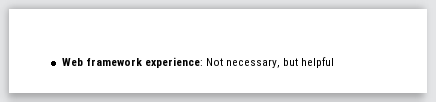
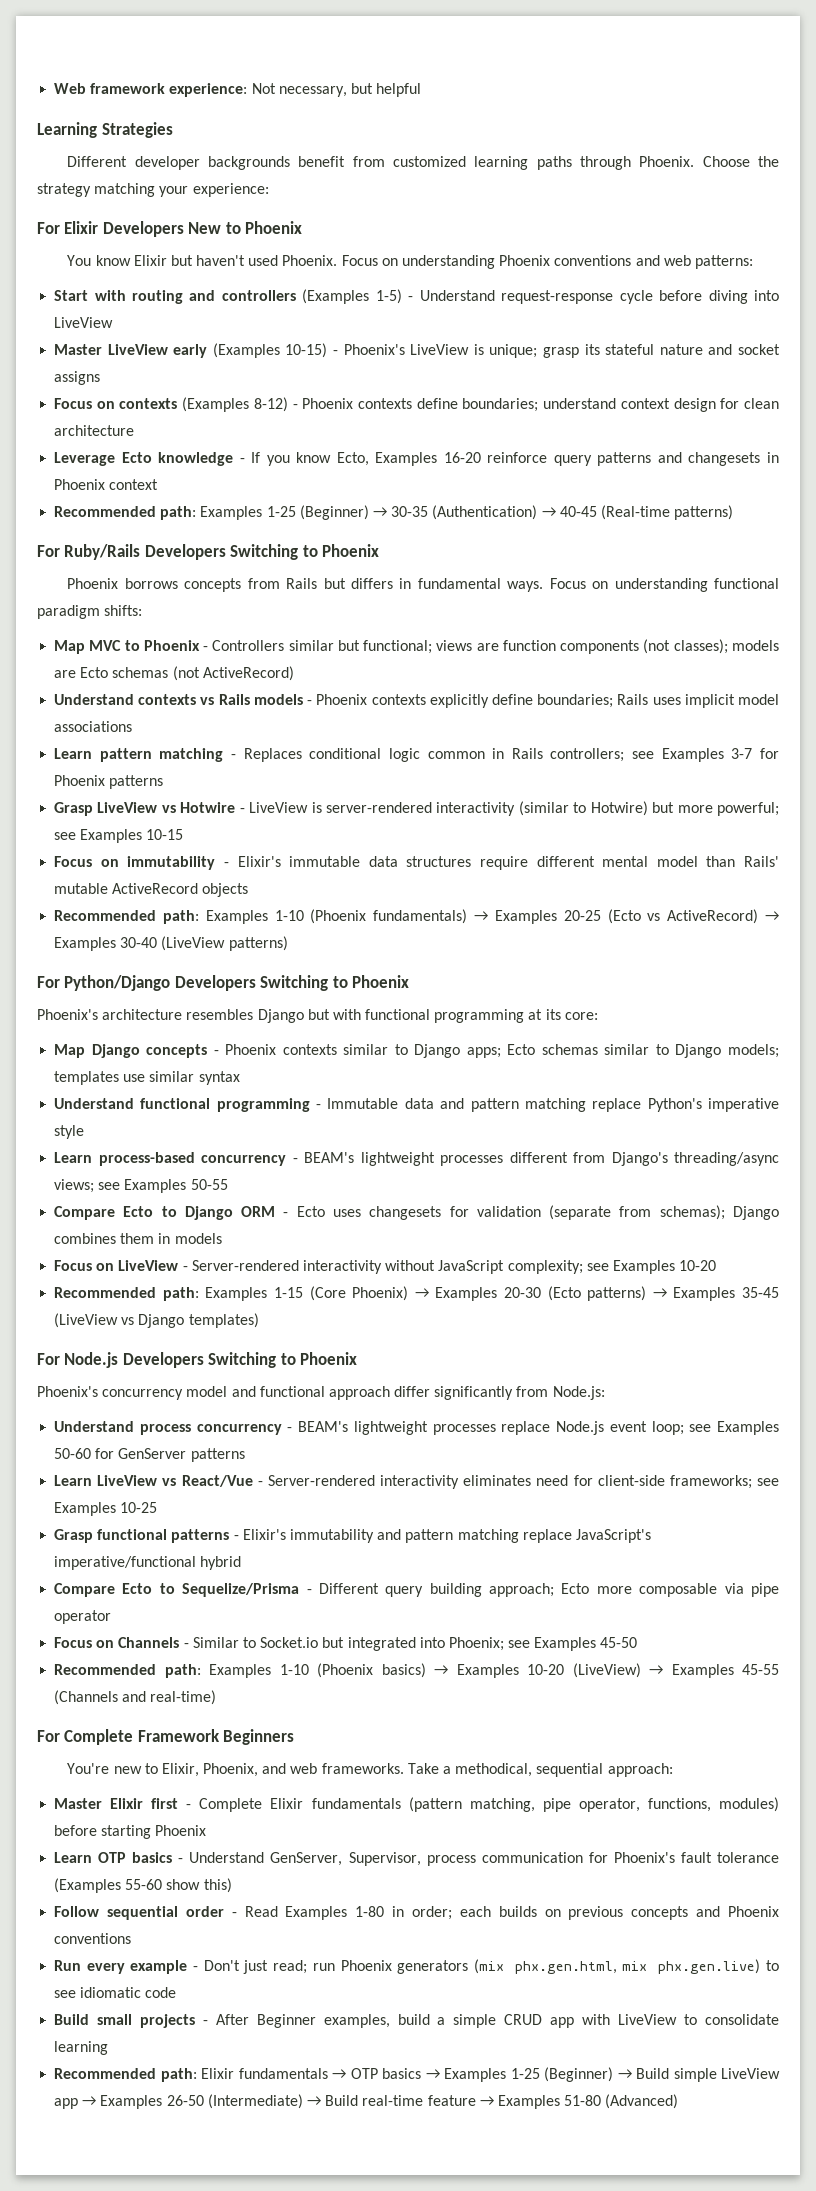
(335, 62) none -> [37,122,173,138] [67,156,779,170] [37,183,269,197] [37,221,303,237] [67,255,753,269] [54,289,780,304] [54,317,114,328] [54,343,781,358] [54,371,101,385] [54,397,779,412] [54,425,135,436] [54,452,779,466] [54,479,159,490] [54,505,734,520] [37,544,380,560] [67,578,779,592] [37,605,143,619] [54,639,779,654] [54,666,294,681] [54,694,779,708] [54,721,133,732] [54,748,780,762] [54,775,164,789] [54,801,779,816] [54,829,184,843] [54,856,779,870] [54,883,249,897] [54,909,779,924] [54,936,288,951] [37,975,410,991] [37,1009,598,1023] [54,1044,780,1058] [54,1071,240,1085] [54,1098,780,1112] [54,1125,85,1139] [54,1152,780,1166] [54,1179,228,1193] [54,1205,779,1220] [54,1233,222,1244] [54,1260,717,1274] [54,1286,779,1301] [54,1313,259,1328] [37,1352,358,1368] [37,1386,605,1400] [54,1421,779,1435] [54,1448,245,1462] [54,1475,780,1489] [54,1502,158,1516] [54,1529,651,1543] [54,1556,242,1570] [54,1583,780,1597] [54,1610,112,1624] [54,1637,638,1651] [54,1663,779,1678] [54,1690,217,1705] [37,1729,295,1745] [67,1763,673,1777] [54,1797,779,1812] [54,1825,207,1839] [54,1852,779,1866] [54,1878,232,1893] [54,1906,780,1920] [54,1933,132,1944] [54,1959,779,1974] [54,1987,177,1998] [54,2014,779,2028] [54,2041,109,2055] [54,2067,781,2082] [54,2094,679,2109] // Learning Strategies // Different developer backgrounds benefit from customized learning paths through Phoenix. Choose the strategy matching your experience: // For Elixir Developers New to Phoenix // You know Elixir but haven't used Phoenix. Focus on understanding Phoenix conventions and web patterns: // Start with routing and controllers (Examples 1-5) - Understand request-response cycle before diving into LiveView // Master LiveView early (Examples 10-15) - Phoenix's LiveView is unique; grasp its stateful nature and socket assigns // Focus on contexts (Examples 8-12) - Phoenix contexts define boundaries; understand context design for clean architecture // Leverage Ecto knowledge - If you know Ecto, Examples 16-20 reinforce query patterns and changesets in Phoenix context // Recommended path: Examples 1-25 (Beginner) → 30-35 (Authentication) → 40-45 (Real-time patterns) // For Ruby/Rails Developers Switching to Phoenix // Phoenix borrows concepts from Rails but differs in fundamental ways. Focus on understanding functional paradigm shifts: // Map MVC to Phoenix - Controllers similar but functional; views are function components (not classes); models are Ecto schemas (not ActiveRecord) // Understand contexts vs Rails models - Phoenix contexts explicitly define boundaries; Rails uses implicit model associations // Learn pattern matching - Replaces conditional logic common in Rails controllers; see Examples 3-7 for Phoenix patterns // Grasp LiveView vs Hotwire - LiveView is server-rendered interactivity (similar to Hotwire) but more powerful; see Examples 10-15 // Focus on immutability - Elixir's immutable data structures require different mental model than Rails' mutable ActiveRecord objects // Recommended path: Examples 1-10 (Phoenix fundamentals) → Examples 20-25 (Ecto vs ActiveRecord) → Examples 30-40 (LiveView patterns) // For Python/Django Developers Switching to Phoenix // Phoenix's architecture resembles Django but with functional programming at its core: // Map Django concepts - Phoenix contexts similar to Django apps; Ecto schemas similar to Django models; templates use similar syntax // Understand functional programming - Immutable data and pattern matching replace Python's imperative style // Learn process-based concurrency - BEAM's lightweight processes different from Django's threading/async views; see Examples 50-55 // Compare Ecto to Django ORM - Ecto uses changesets for validation (separate from schemas); Django combines them in models // Focus on LiveView - Server-rendered interactivity without JavaScript complexity; see Examples 10-20 // Recommended path: Examples 1-15 (Core Phoenix) → Examples 20-30 (Ecto patterns) → Examples 35-45 (LiveView vs Django templates) // For Node.js Developers Switching to Phoenix // Phoenix's concurrency model and functional approach differ significantly from Node.js: // Understand process concurrency - BEAM's lightweight processes replace Node.js event loop; see Examples 50-60 for GenServer patterns // Learn LiveView vs React/Vue - Server-rendered interactivity eliminates need for client-side frameworks; see Examples 10-25 // Grasp functional patterns - Elixir's immutability and pattern matching replace JavaScript's imperative/functional hybrid // Compare Ecto to Sequelize/Prisma - Different query building approach; Ecto more composable via pipe operator // Focus on Channels - Similar to Socket.io but integrated into Phoenix; see Examples 45-50 // Recommended path: Examples 1-10 (Phoenix basics) → Examples 10-20 (LiveView) → Examples 45-55 (Channels and real-time) // For Complete Framework Beginners // You're new to Elixir, Phoenix, and web frameworks. Take a methodical, sequential approach: // Master Elixir first - Complete Elixir fundamentals (pattern matching, pipe operator, functions, modules) before starting Phoenix // Learn OTP basics - Understand GenServer, Supervisor, process communication for Phoenix's fault tolerance (Examples 55-60 show this) // Follow sequential order - Read Examples 1-80 in order; each builds on previous concepts and Phoenix conventions // Run every example - Don't just read; run Phoenix generators (mix phx.gen.html, mix phx.gen.live) to see idiomatic code // Build small projects - After Beginner examples, build a simple CRUD app with LiveView to consolidate learning // Recommended path: Elixir fundamentals → OTP basics → Examples 1-25 (Beginner) → Build simple LiveView app → Examples 26-50 (Intermediate) → Build real-time feature → Examples 51-80 (Advanced)

